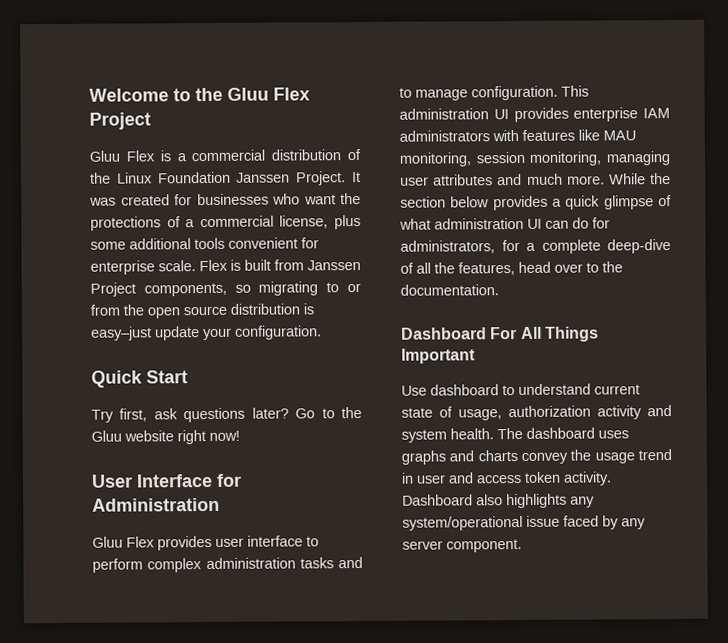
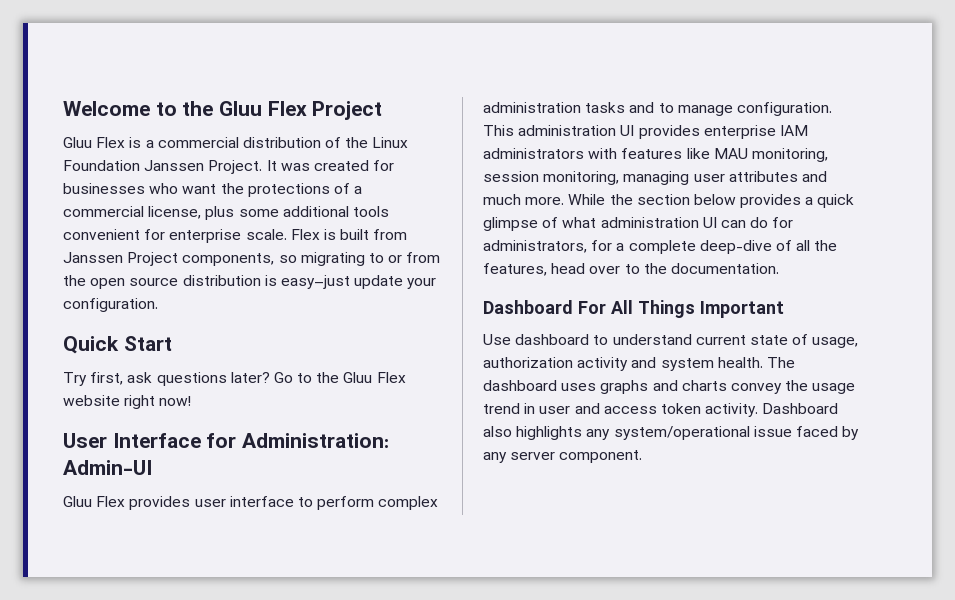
(122, 436) none -> [376,372,406,383] Flex
[92,497,220,512] Administration -> [242,433,390,448] [63,460,152,475] Administration: Admin-UI

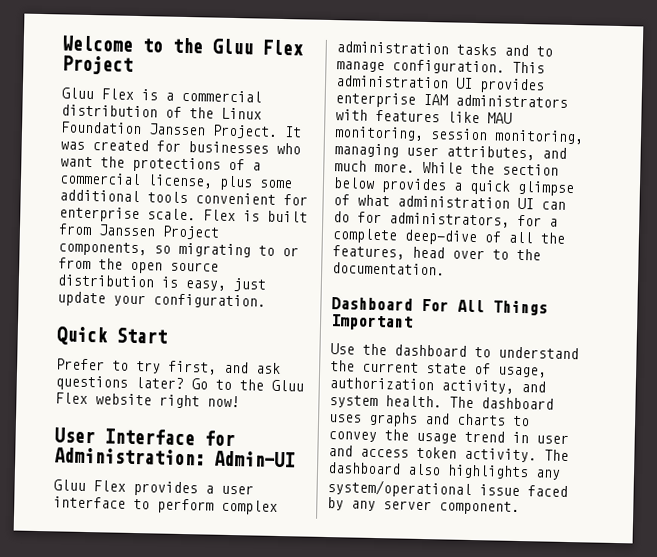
[280,275,350,289] easy–just -> [185,278,266,292] easy, just
[63,372,124,386] Try first, -> [56,358,249,375] Prefer to try first, and
(191, 503) none -> [205,485,214,494] a
[728,171,798,182] attributes -> [446,145,535,161] attributes,
(511, 339) none -> [362,343,387,356] the
(692, 339) none -> [330,360,355,372] the
[577,357,629,371] activity -> [441,379,514,394] activity,
(727, 385) none -> [512,415,530,427] to
[762,403,839,414] Dashboard -> [544,449,569,462] [327,462,401,475] The dashboard

